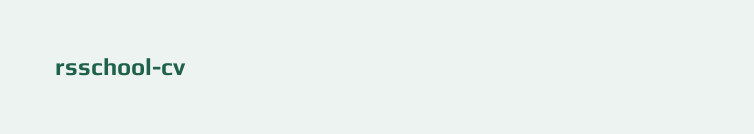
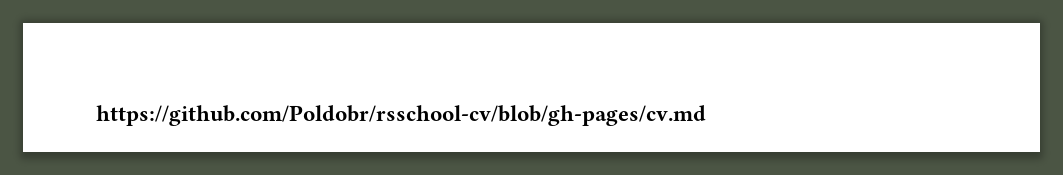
[55,58,186,76] rsschool-cv -> [96,105,706,126] https://github.com/Poldobr/rsschool-cv/blob/gh-pages/cv.md

